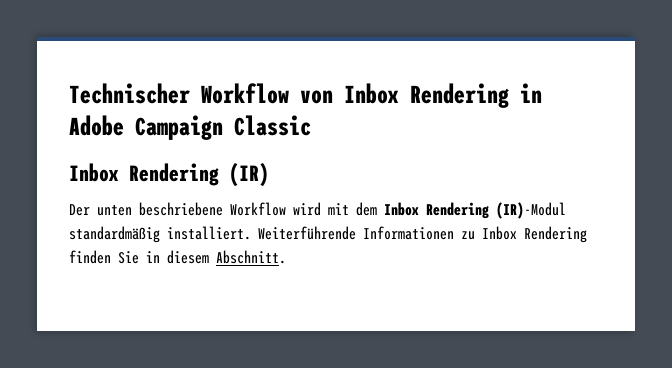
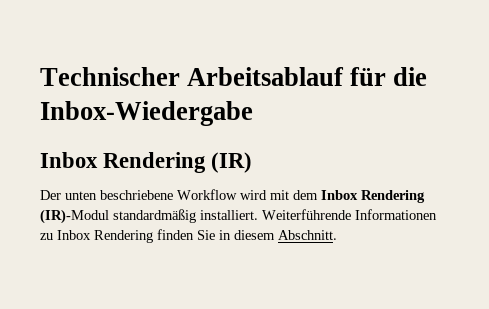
[201,83,542,108] [69,115,311,140] Workflow von Inbox Rendering in Adobe Campaign Classic -> [187,67,428,86] [40,101,253,126] Arbeitsablauf für die Inbox-Wiedergabe

